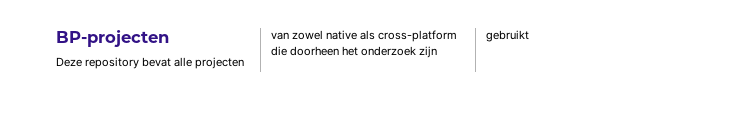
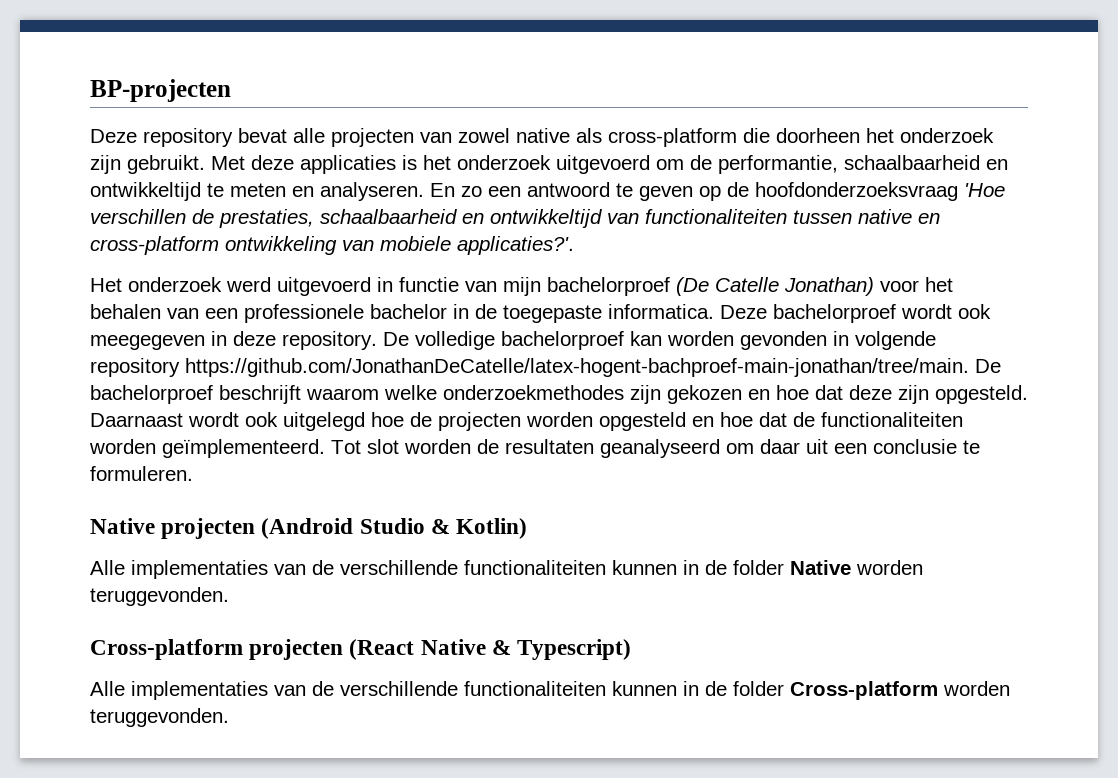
[486,30,529,42] gebruikt -> [127,155,1008,174] [90,182,1005,201] [90,209,940,228] [90,236,574,255] [90,277,953,296] [90,304,991,323] [90,331,936,350] [90,358,1001,377] [90,385,1028,404] [90,412,963,431] [89,439,980,458] [90,466,193,481] [90,518,528,539] [90,560,923,579] [90,587,229,606] [90,639,632,660] [90,681,1010,700] [90,708,229,727] gebruikt. Met deze applicaties is het onderzoek uitgevoerd om de performantie, schaalbaarheid en ontwikkeltijd te meten en analyseren. En zo een antwoord te geven op de hoofdonderzoeksvraag 'Hoe verschillen de prestaties, schaalbaarheid en ontwikkeltijd van functionaliteiten tussen native en cross-platform ontwikkeling van mobiele applicaties?'. // Het onderzoek werd uitgevoerd in functie van mijn bachelorproef (De Catelle Jonathan) voor het behalen van een professionele bachelor in de toegepaste informatica. Deze bachelorproef wordt ook meegegeven in deze repository. De volledige bachelorproef kan worden gevonden in volgende repository https://github.com/JonathanDeCatelle/latex-hogent-bachproef-main-jonathan/tree/main. De bachelorproef beschrijft waarom welke onderzoekmethodes zijn gekozen en hoe dat deze zijn opgesteld. Daarnaast wordt ook uitgelegd hoe de projecten worden opgesteld en hoe dat de functionaliteiten worden geïmplementeerd. Tot slot worden de resultaten geanalyseerd om daar uit een conclusie te formuleren. // Native projecten (Android Studio & Kotlin) // Alle implementaties van de verschillende functionaliteiten kunnen in de folder Native worden teruggevonden. // Cross-platform projecten (React Native & Typescript) // Alle implementaties van de verschillende functionaliteiten kunnen in de folder Cross-platform worden teruggevonden.

